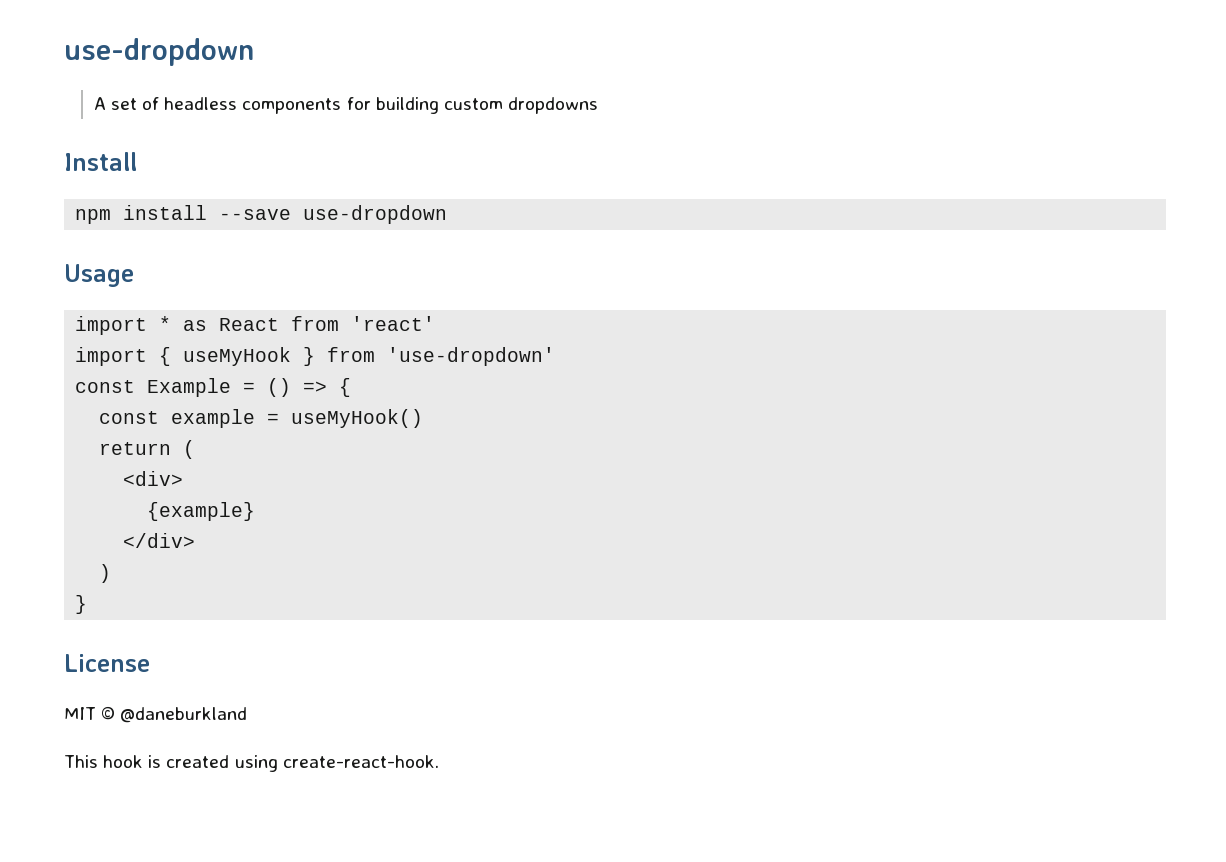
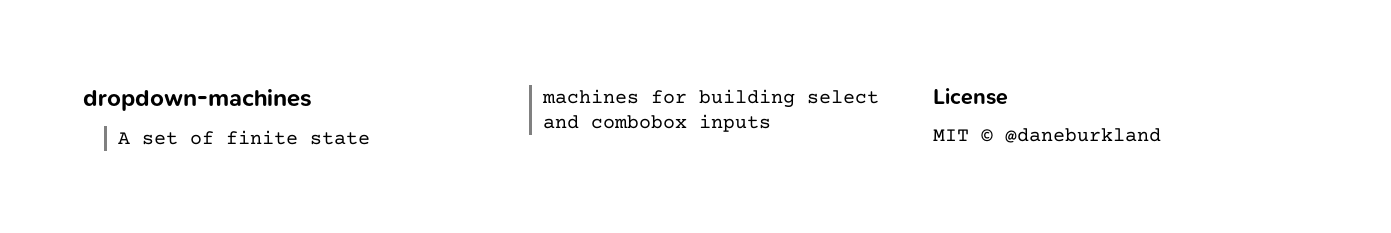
[64,38,254,66] use-dropdown -> [83,89,312,111] dropdown-machines
[164,97,598,114] [64,152,137,171] [75,205,448,224] [64,264,134,287] [75,316,436,335] [75,347,556,366] [75,378,352,397] [99,409,424,428] [99,440,196,459] [123,471,184,486] [147,502,256,521] [123,533,196,548] [99,564,112,583] [75,595,88,614] [64,654,150,672] [64,706,248,723] [64,755,439,772] headless components for building custom dropdowns // Install // npm install --save use-dropdown // Usage // import * as React from 'react' // import { useMyHook } from 'use-dropdown' // const Example = () => { // const example = useMyHook() // return ( // <div> // {example} // </div> // ) // } // License // MIT © @daneburkland // This hook is created using create-react-hook. -> [225,130,370,145] [541,89,879,108] [542,114,771,132] [933,88,1008,105] [933,128,1161,143] finite state machines for building select and combobox inputs // License // MIT © @daneburkland

